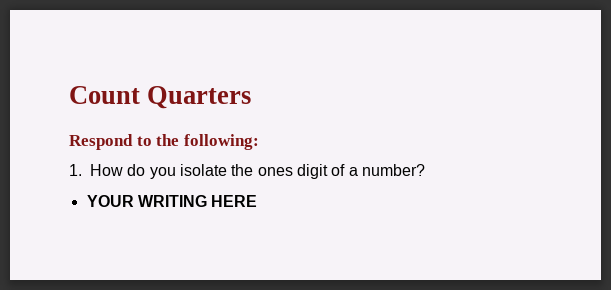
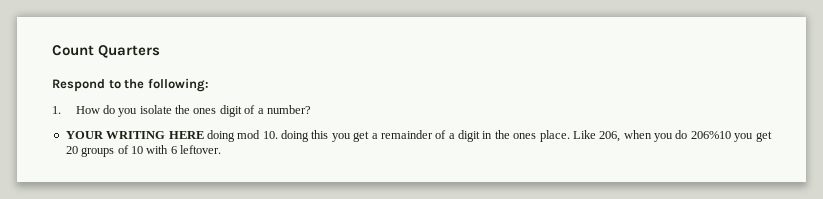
(258, 201) none -> [206,130,772,142] [65,145,221,157] doing mod 10. doing this you get a remainder of a digit in the ones place. Like 206, when you do 206%10 you get 20 groups of 10 with 6 leftover.

